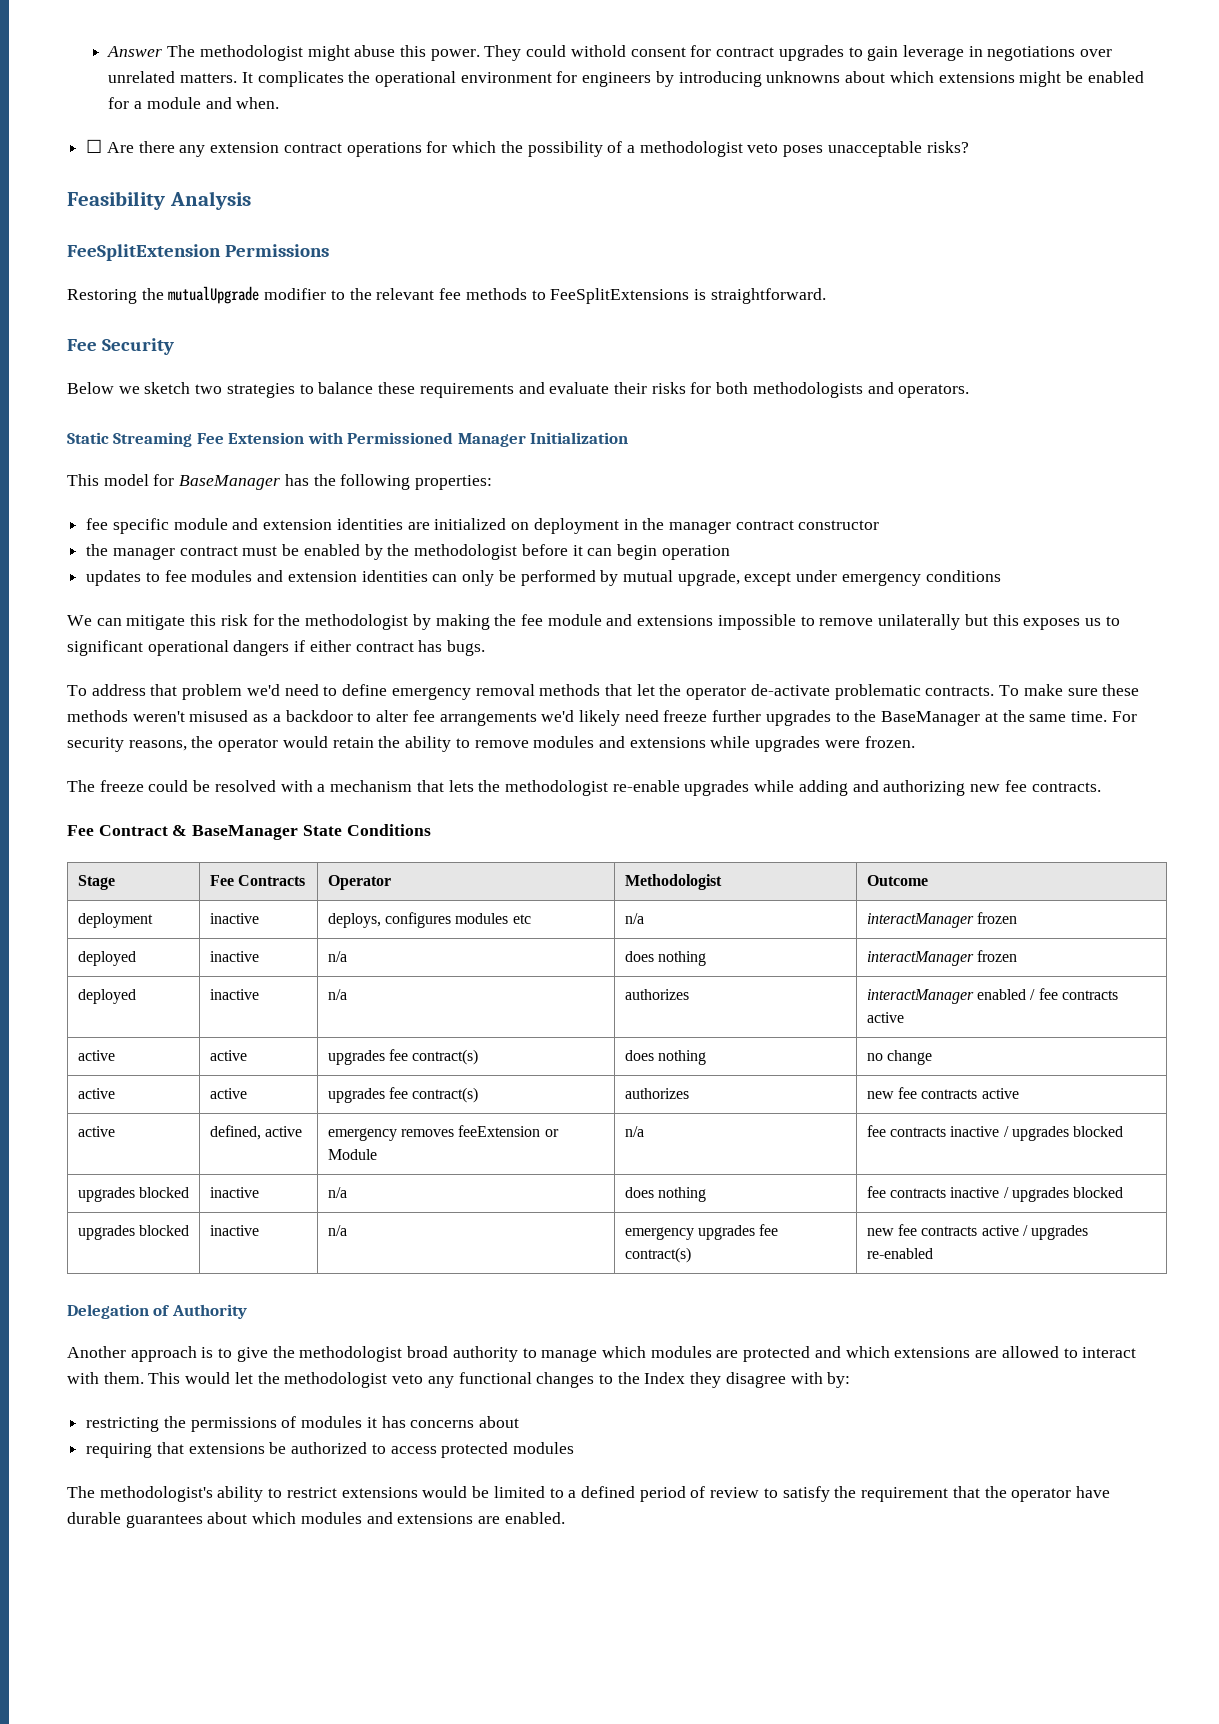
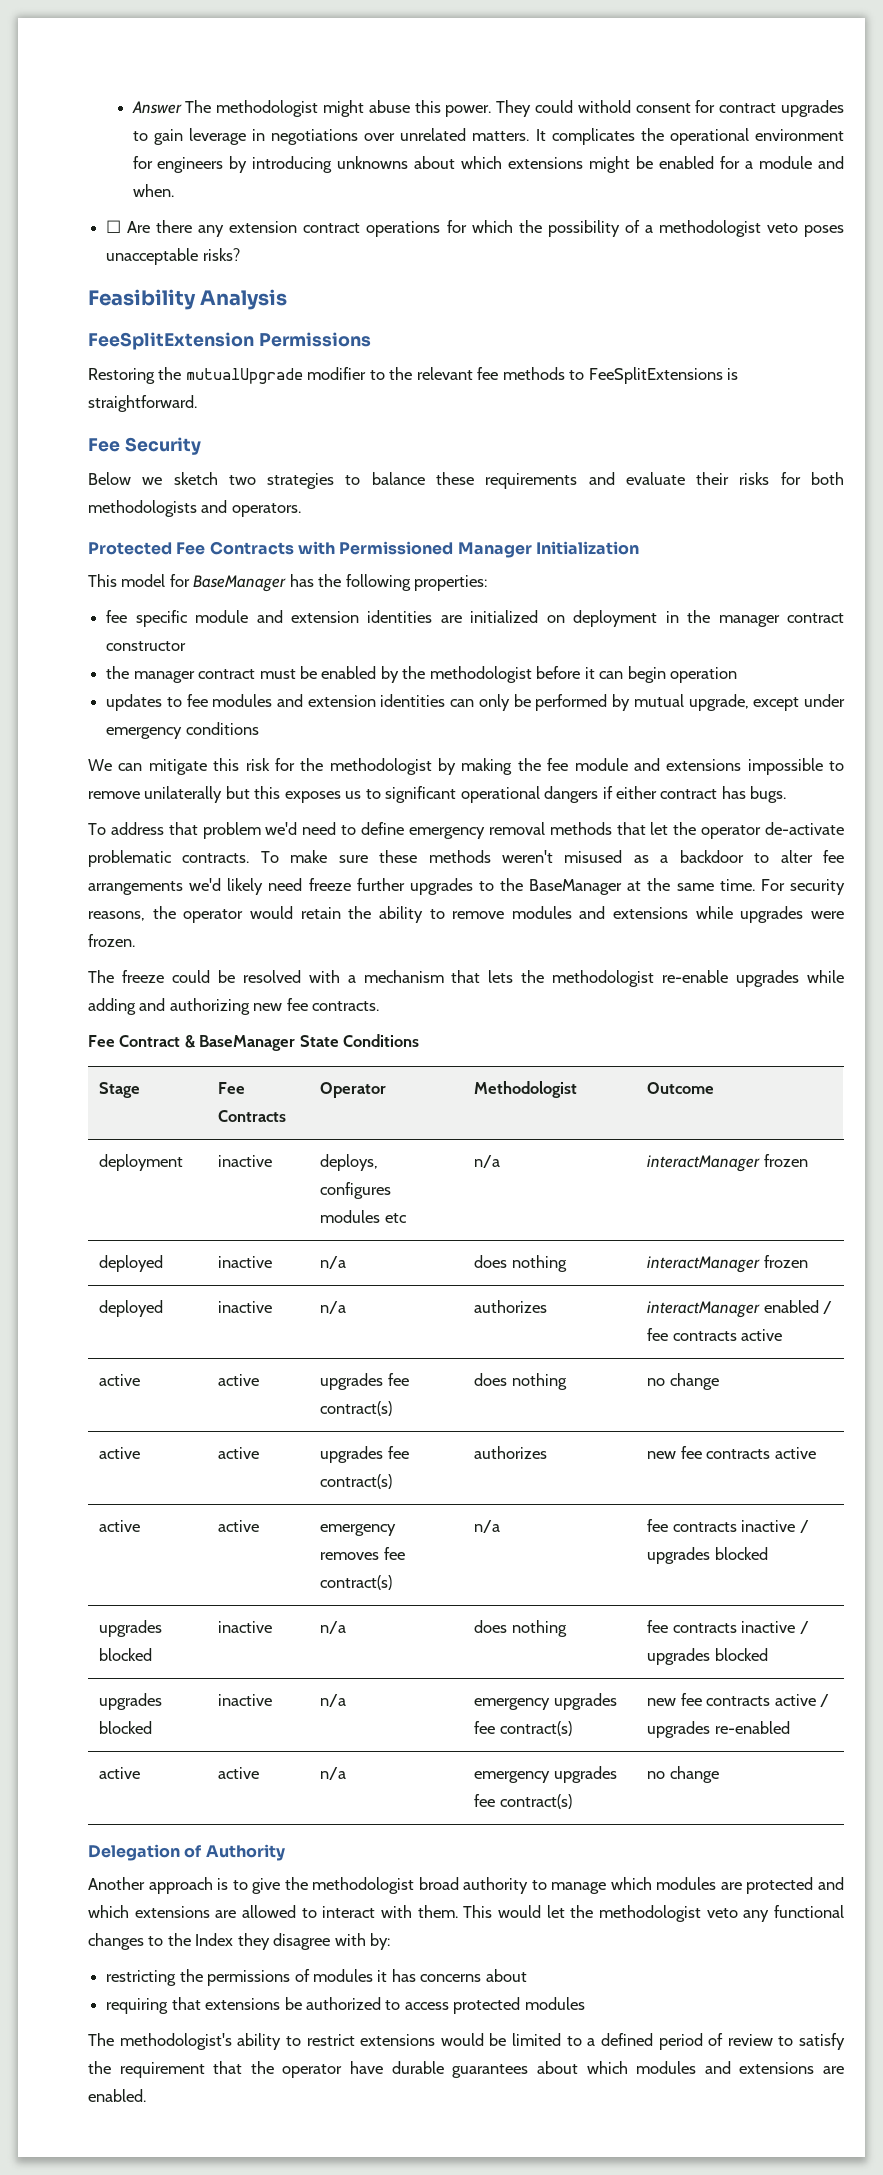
[67,432,305,447] Static Streaming Fee Extension -> [88,541,294,555] Protected Fee Contracts
[209,1125,261,1140] defined, -> (141, 1526) none
[458,1125,559,1137] [327,1149,377,1160] feeExtension or Module -> [383,1547,405,1560] [320,1575,393,1590] fee contract(s)
(933, 1253) none -> [99,1767,141,1779] [218,1767,260,1779] [320,1767,347,1780] [474,1766,617,1783] [474,1794,572,1809] [647,1766,719,1783] // active | active | n/a | emergency upgrades fee contract(s) | no change

